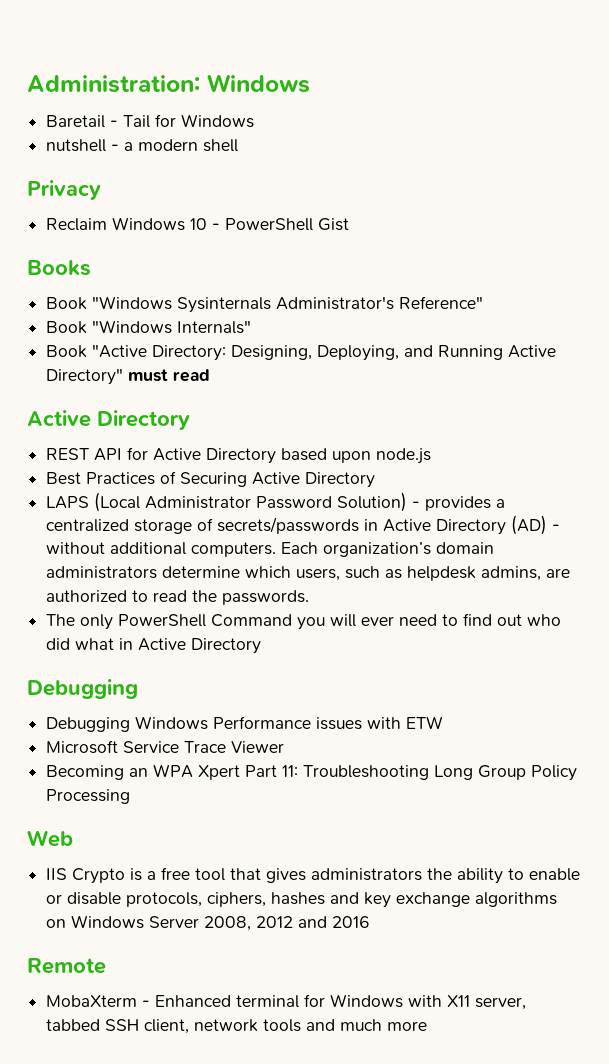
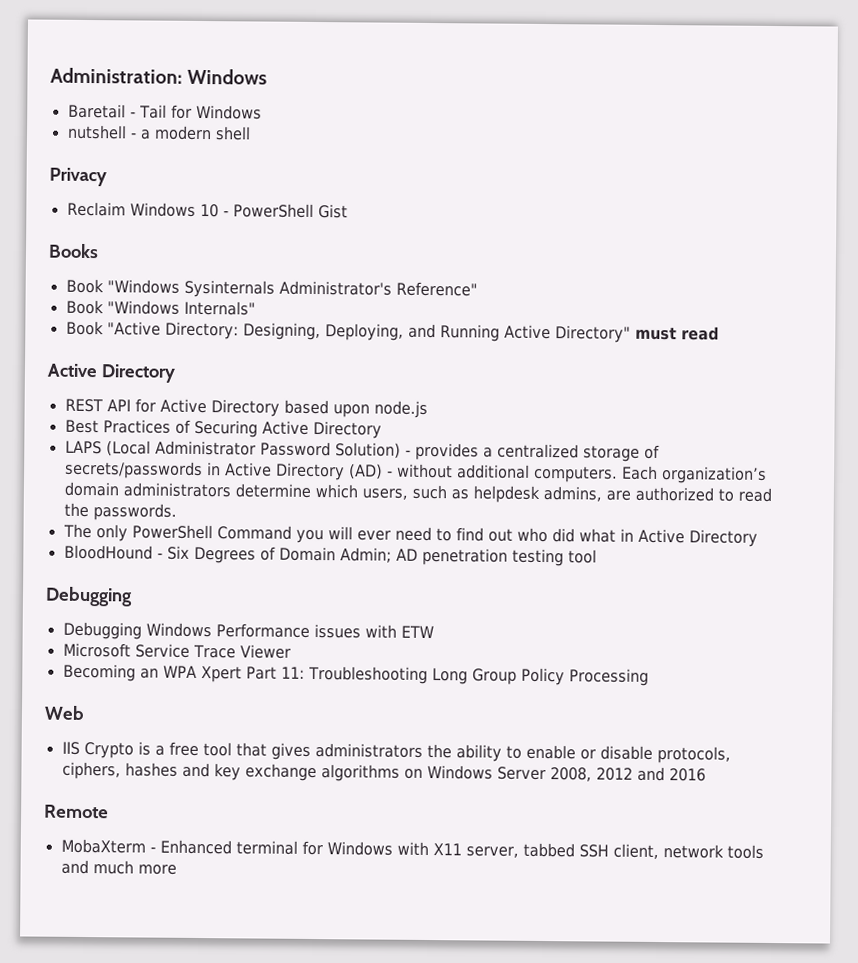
(262, 646) none -> [63,544,597,567] // BloodHound - Six Degrees of Domain Admin; AD penetration testing tool

